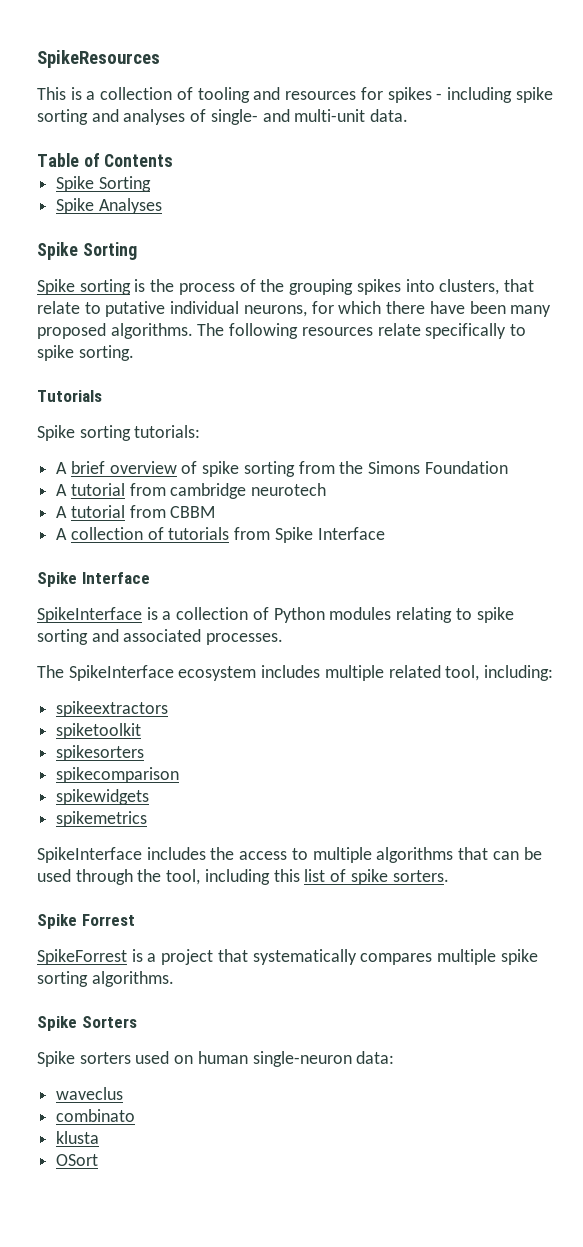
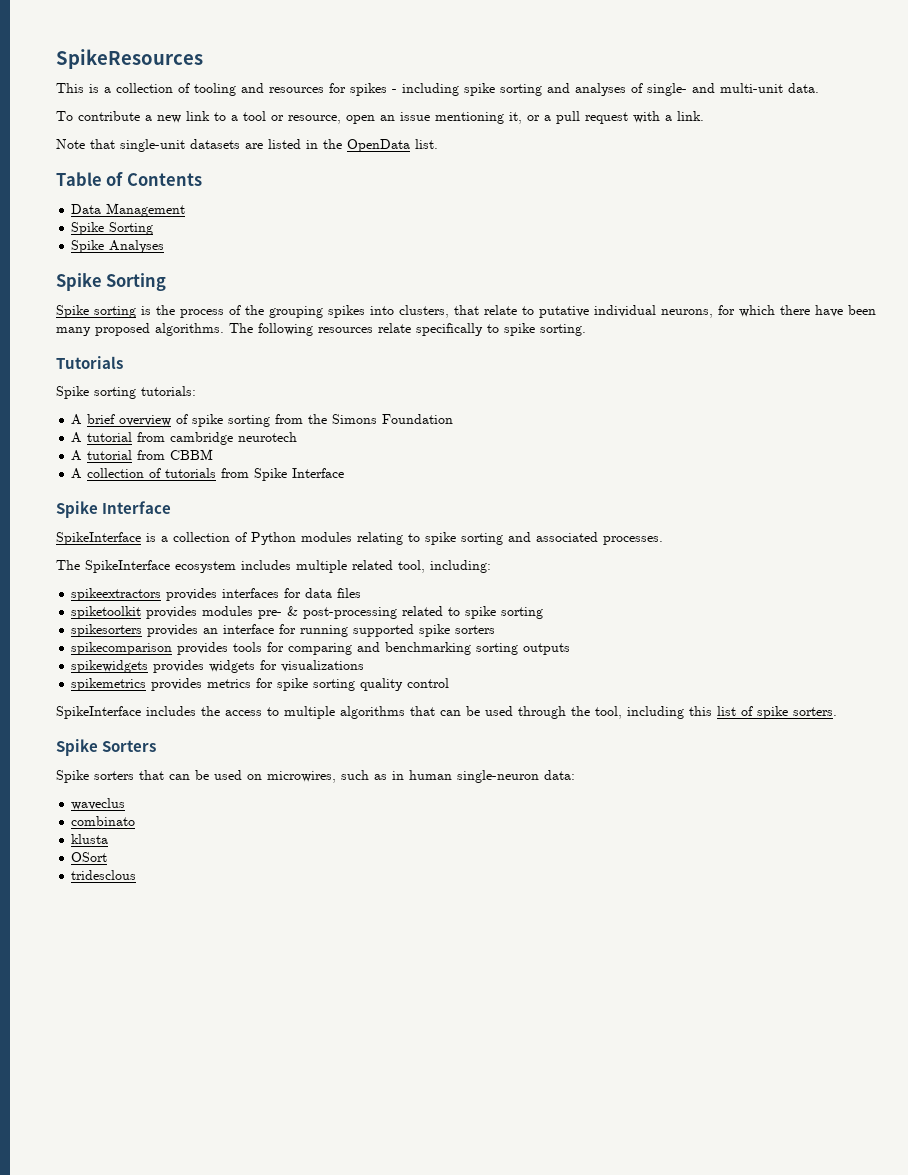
(409, 115) none -> [56,111,704,124] [56,139,438,152] // To contribute a new link to a tool or resource, open an issue mentioning it, or a pull request with a link. // Note that single-unit datasets are listed in the OpenData list.
(174, 160) none -> [71,203,186,217] // Data Management
[56,723,142,739] [56,745,145,761] [56,767,180,783] [56,789,150,805] [56,811,148,827] // spiketoolkit // spikesorters // spikecomparison // spikewidgets // spikemetrics -> [166,588,362,601] [71,606,544,619] [71,624,496,637] [71,642,571,655] [71,660,365,673] [71,678,450,691] provides interfaces for data files // spiketoolkit provides modules pre- & post-processing related to spike sorting // spikesorters provides an interface for running supported spike sorters // spikecomparison provides tools for comparing and benchmarking sorting outputs // spikewidgets provides widgets for visualizations // spikemetrics provides metrics for spike sorting quality control
[81,914,135,926] [37,949,538,965] [37,971,174,987] [37,1016,137,1031] [37,1051,194,1067] Forrest // SpikeForrest is a project that systematically compares multiple spike sorting algorithms. // Spike Sorters // Spike sorters used on -> [102,740,157,752] [56,770,404,783] Sorters // Spike sorters that can be used on microwires, such as in
(99, 1160) none -> [71,870,137,880] // tridesclous

